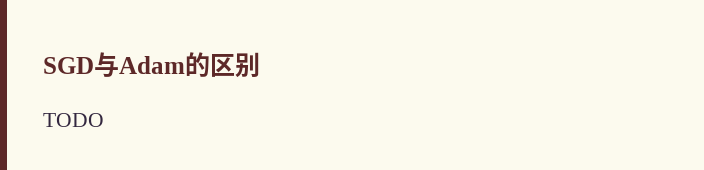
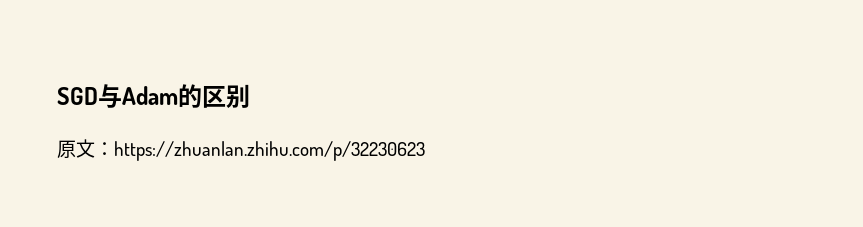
[43,113,104,127] TODO -> [57,139,425,161] 原文：https://zhuanlan.zhihu.com/p/32230623

